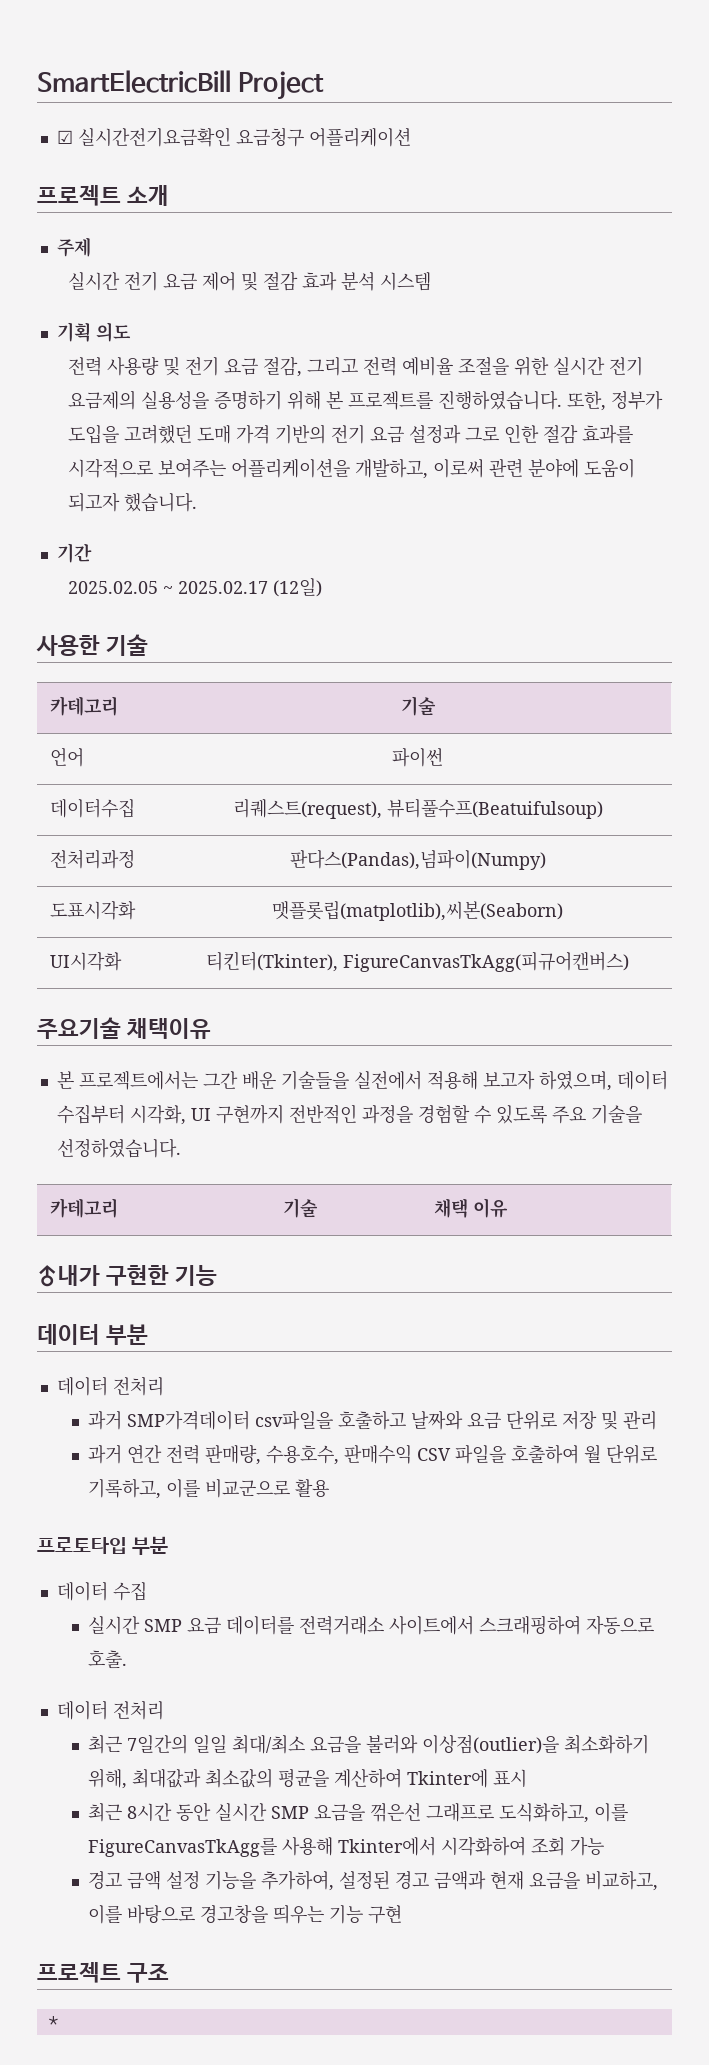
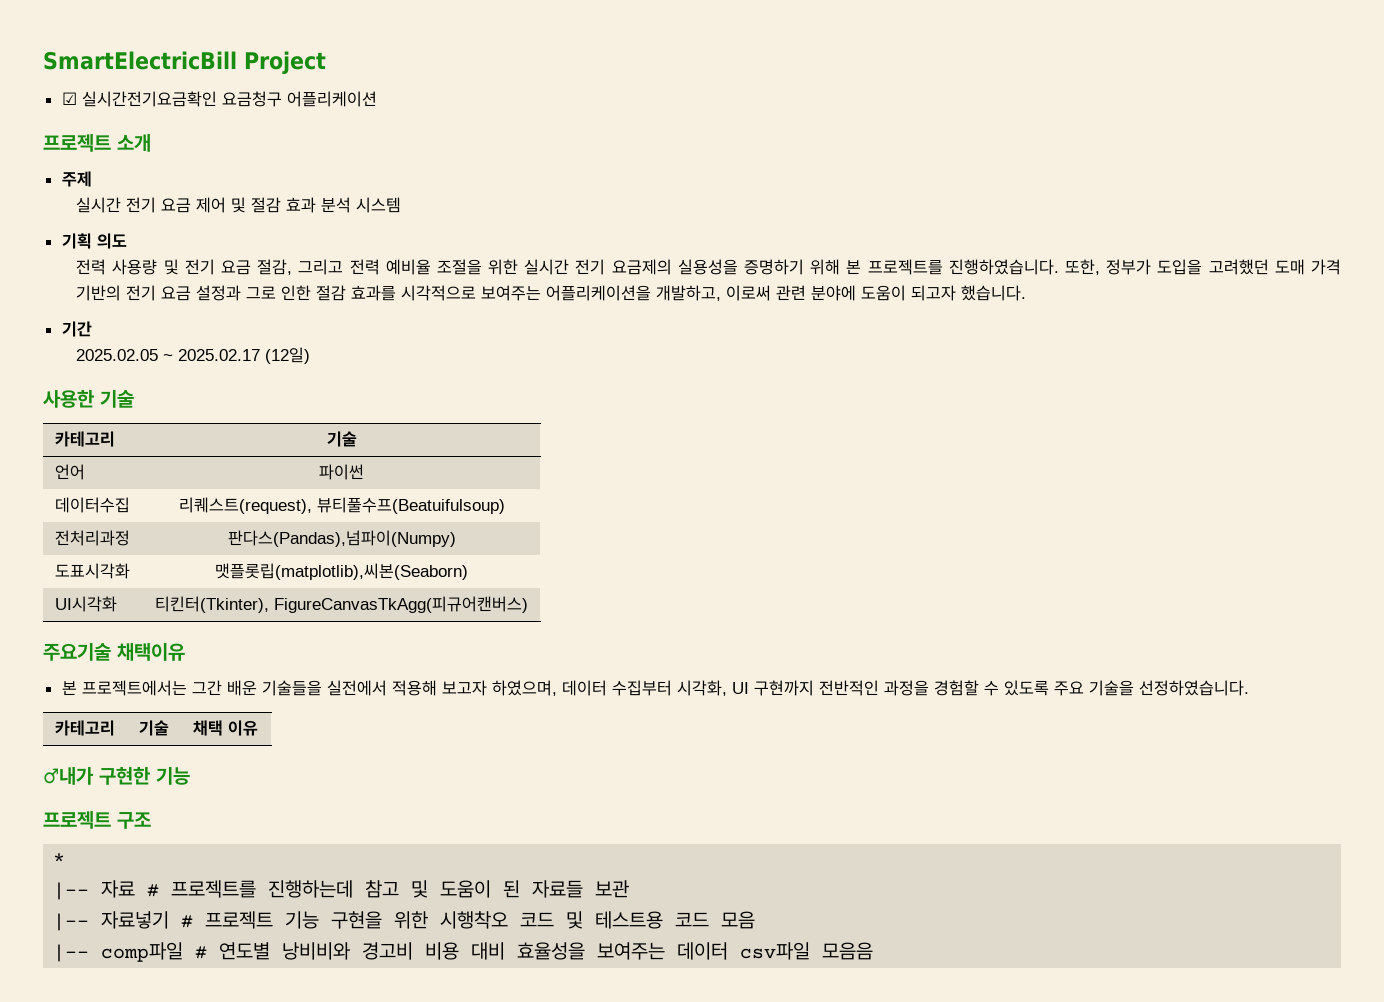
[37,1324,149,1345] [56,1376,164,1396] [88,1410,658,1430] [88,1444,658,1465] [88,1479,330,1499] [37,1536,169,1555] [56,1581,147,1601] [88,1615,655,1635] [88,1650,128,1669] [56,1700,164,1720] [88,1734,650,1754] [88,1768,528,1789] [88,1802,629,1823] [88,1837,605,1857] [88,1870,659,1891] [88,1904,403,1924] [37,1962,170,1983] [47,2016,58,2026] 데이터 부분 // 데이터 전처리 // 과거 SMP가격데이터 csv파일을 호출하고 날짜와 요금 단위로 저장 및 관리 // 과거 연간 전력 판매량, 수용호수, 판매수익 CSV 파일을 호출하여 월 단위로 기록하고, 이를 비교군으로 활용 // 프로토타입 부분 // 데이터 수집 // 실시간 SMP 요금 데이터를 전력거래소 사이트에서 스크래핑하여 자동으로 호출. // 데이터 전처리 // 최근 7일간의 일일 최대/최소 요금을 불러와 이상점(outlier)을 최소화하기 위해, 최대값과 최소값의 평균을 계산하여 Tkinter에 표시 // 최근 8시간 동안 실시간 SMP 요금을 꺾은선 그래프로 도식화하고, 이를 FigureCanvasTkAgg를 사용해 Tkinter에서 시각화하여 조회 가능 // 경고 금액 설정 기능을 추가하여, 설정된 경고 금액과 현재 요금을 비교하고, 이를 바탕으로 경고창을 띄우는 기능 구현 // 프로젝트 구조 // * -> [43,811,151,829] [53,853,66,865] [53,880,630,900] [53,911,756,931] [53,942,874,962] 프로젝트 구조 // * // |-- 자료 # 프로젝트를 진행하는데 참고 및 도움이 된 자료들 보관 // |-- 자료넣기 # 프로젝트 기능 구현을 위한 시행착오 코드 및 테스트용 코드 모음 // |-- comp파일 # 연도별 낭비비와 경고비 비용 대비 효율성을 보여주는 데이터 csv파일 모음음

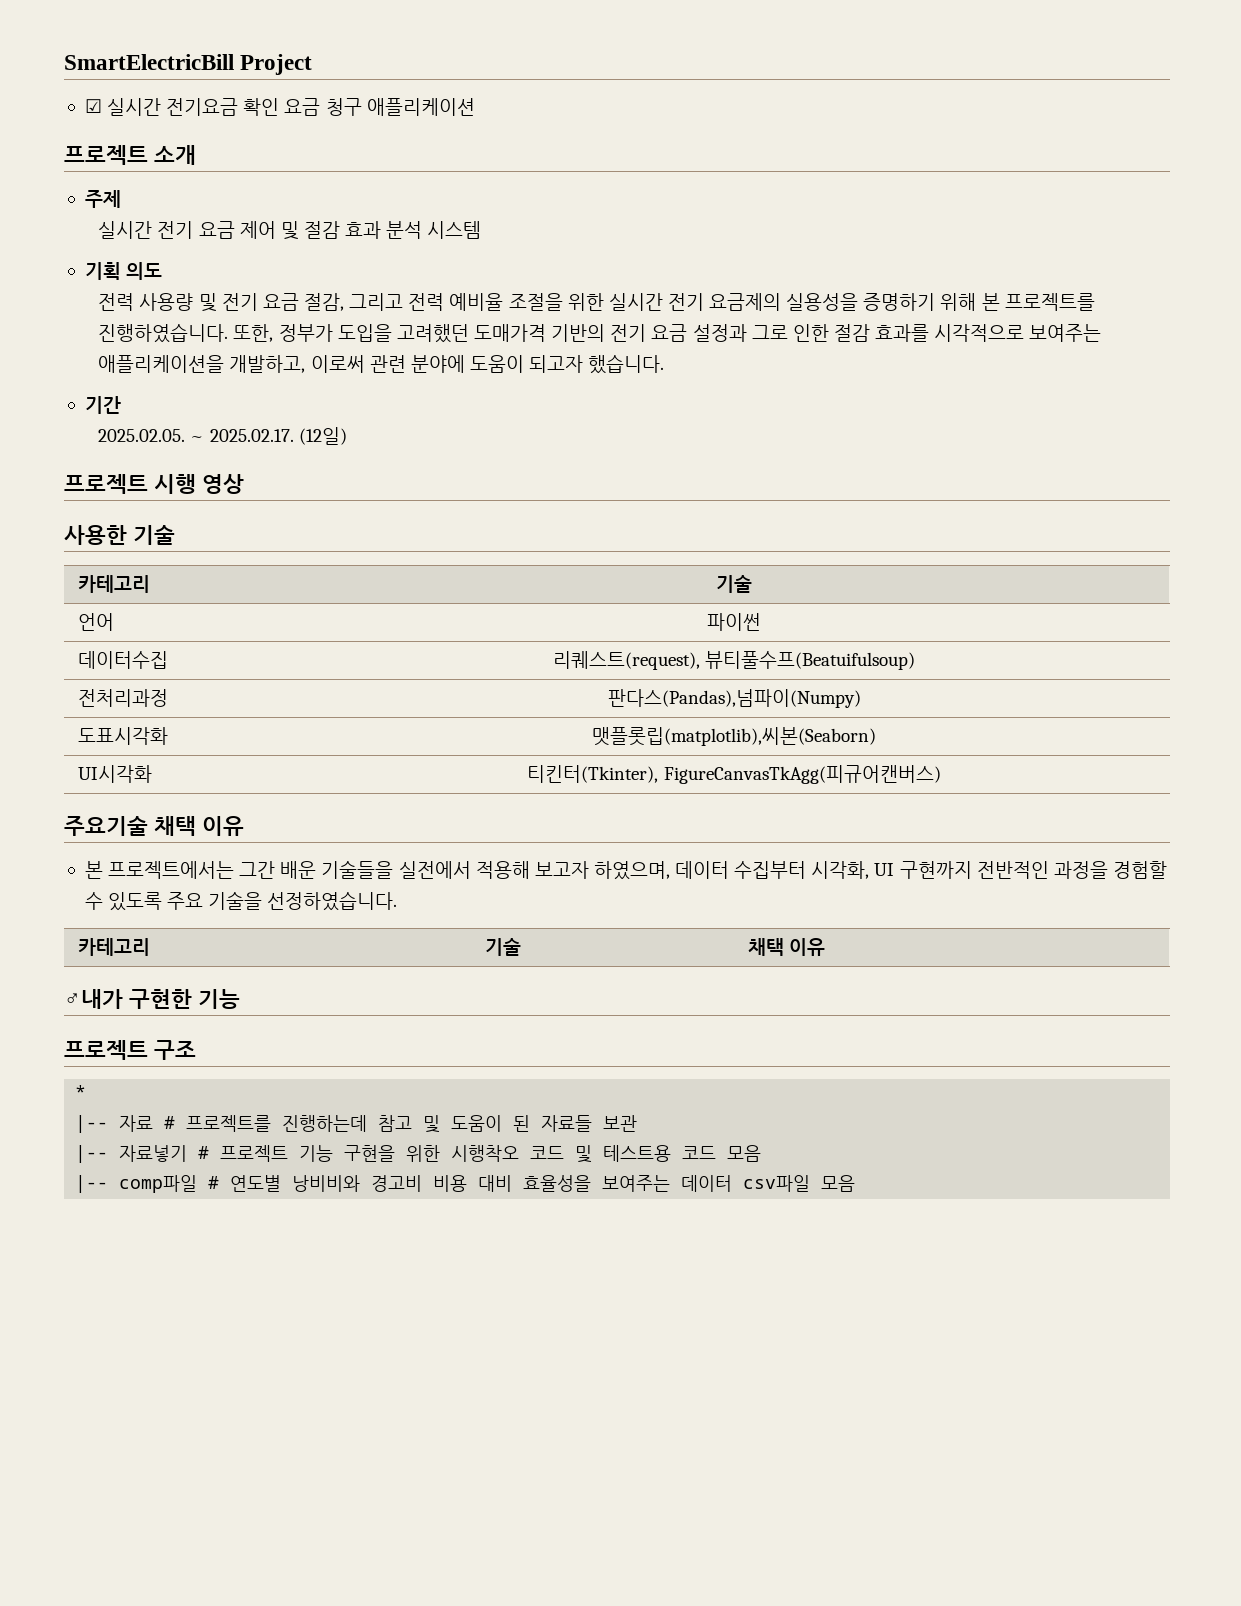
[81,91,377,107] 실시간전기요금확인 요금청구 어플리케이션 -> [107,98,475,116] 실시간 전기요금 확인 요금 청구 애플리케이션
[1274,259,1341,275] 도매 가격 -> [474,324,547,342] 도매가격
[546,285,652,301] 어플리케이션을 -> [98,355,225,373] 애플리케이션을
[76,347,311,364] 2025.02.05 ~ 2025.02.17 (12일) -> [98,427,347,445] [64,474,244,494] 2025.02.05. ~ 2025.02.17. (12일) // 프로젝트 시행 영상
[117,643,185,661] 채택이유 -> [154,816,244,836] 채택 이유
[822,942,874,960] 모음음 -> [821,1175,856,1192] 모음

